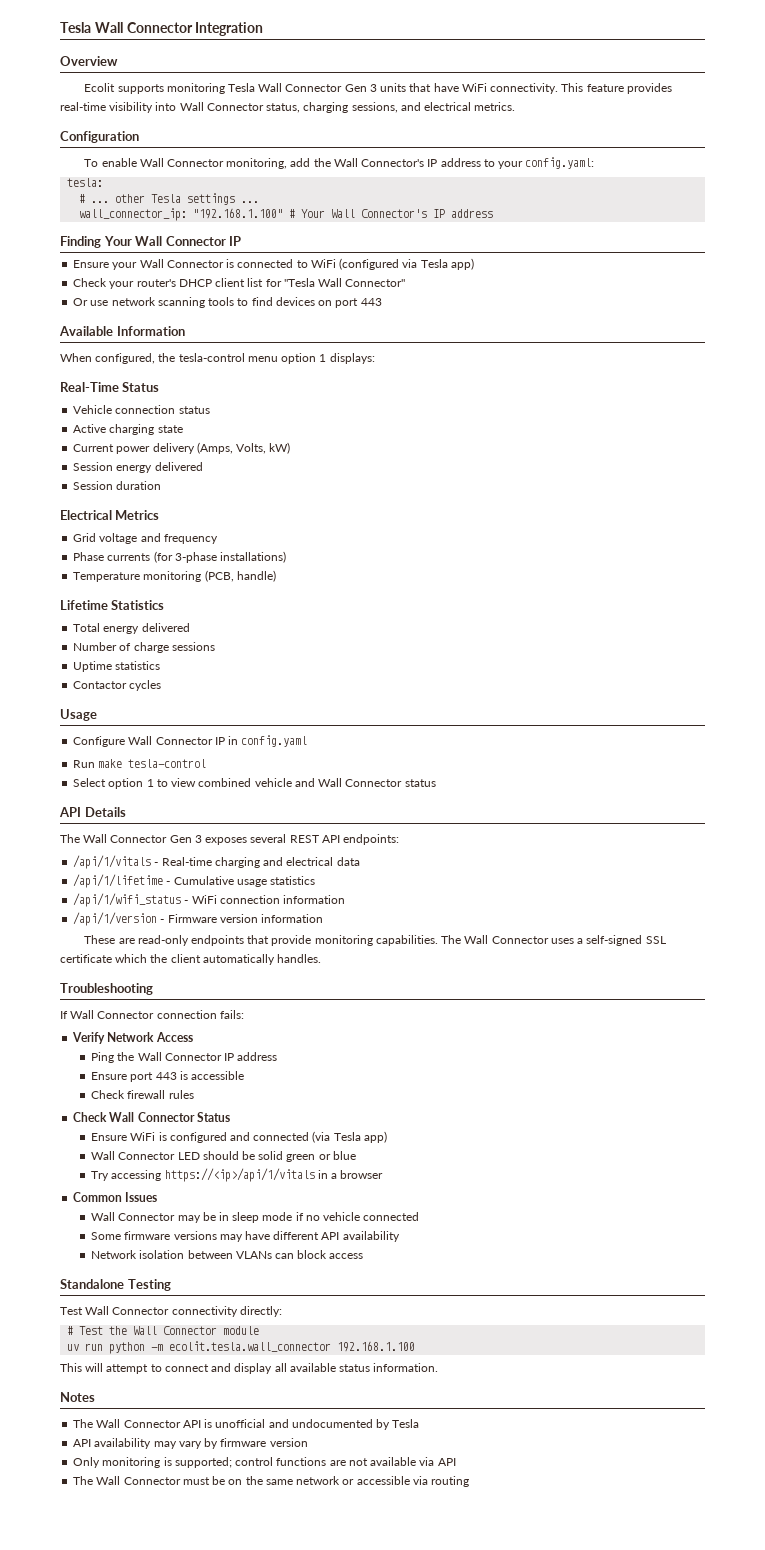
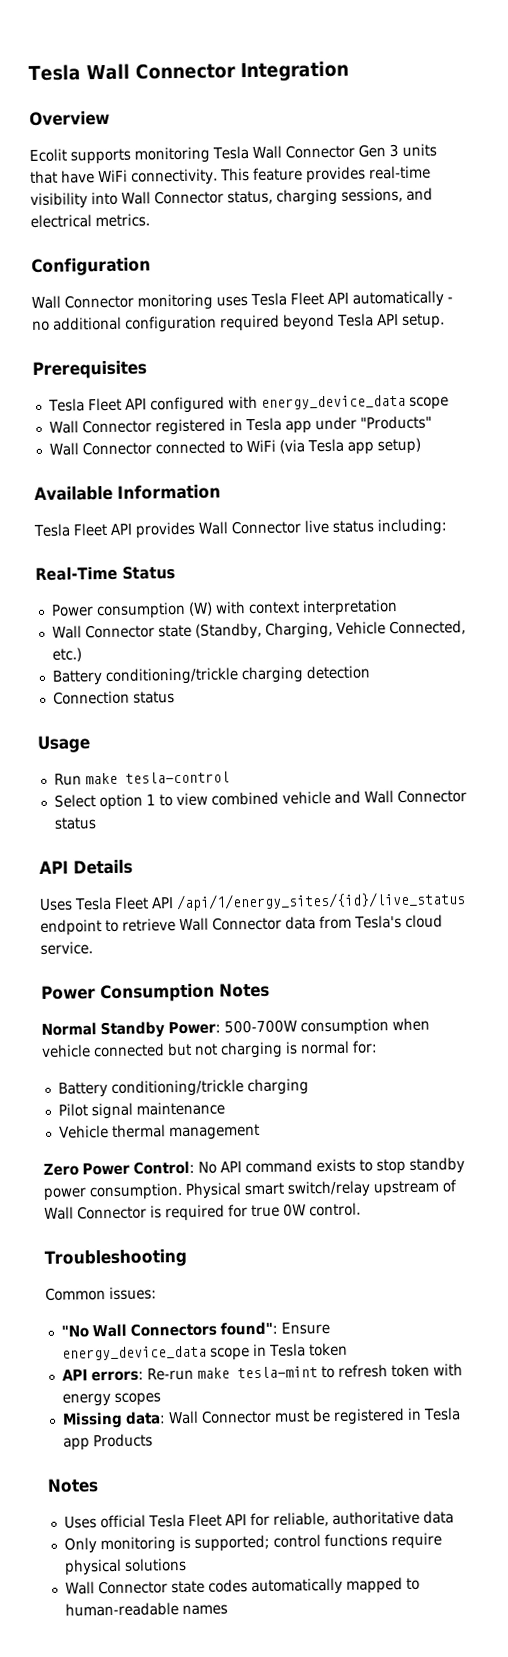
[84,157,595,169] [67,178,104,187] [79,193,260,205] [79,208,494,221] [60,236,242,248] [73,259,235,270] To enable Wall Connector monitoring, add the Wall Connector's IP address to your config.yaml: // tesla: // # ... other Tesla settings ... // wall_connector_ip: "192.168.1.100" # Your Wall Connector's IP address // Finding Your Wall Connector IP // Ensure your Wall Connector is -> [31,290,453,311] [32,313,445,333] [32,360,147,379] [47,394,449,414] [48,415,432,436] [48,441,152,456] Wall Connector monitoring uses Tesla Fleet API automatically - no additional configuration required beyond Tesla API setup. // Prerequisites // Tesla Fleet API configured with energy_device_data scope // Wall Connector registered in Tesla app under "Products" // Wall Connector
[339,258,474,270] [73,278,406,289] [73,297,382,308] [59,326,185,336] [60,353,375,364] [60,382,160,392] [73,405,210,414] [73,424,183,435] [73,442,291,454] [73,462,203,473] [73,481,162,490] [60,510,160,520] [73,533,218,544] [73,551,287,563] [73,570,276,582] [60,600,165,610] [73,623,190,634] [73,642,215,653] [73,661,161,672] [73,680,162,691] [60,709,97,721] [73,735,308,747] (configured via Tesla app) // Check your router's DHCP client list for "Tesla Wall Connector" // Or use network scanning tools to find devices on port 443 // Available Information // When configured, the tesla-control menu option 1 displays: // Real-Time Status // Vehicle connection status // Active charging state // Current power delivery (Amps, Volts, kW) // Session energy delivered // Session duration // Electrical Metrics // Grid voltage and frequency // Phase currents (for 3-phase installations) // Temperature monitoring (PCB, handle) // Lifetime Statistics // Total energy delivered // Number of charge sessions // Uptime statistics // Contactor cycles // Usage // Configure Wall Connector IP in config.yaml -> [278,437,421,455] [34,484,221,501] [33,518,448,539] [35,565,176,581] [50,599,398,620] [51,620,466,640] [51,647,82,662] [51,665,370,686] [52,690,175,705] [37,735,90,753] (via Tesla app setup) // Available Information // Tesla Fleet API provides Wall Connector live status including: // Real-Time Status // Power consumption (W) with context interpretation // Wall Connector state (Standby, Charging, Vehicle Connected, etc.) // Battery conditioning/trickle charging detection // Connection status // Usage
[60,834,400,845] [73,855,360,869] [73,874,316,888] [73,893,346,907] [73,912,324,926] [84,935,666,946] [60,954,322,965] [60,983,153,995] [60,1010,244,1019] [72,1032,193,1044] [91,1052,278,1063] [91,1071,245,1082] [91,1090,194,1099] [73,1112,230,1122] [91,1131,387,1143] [91,1151,356,1162] [91,1168,384,1182] [73,1192,158,1202] [91,1212,420,1223] [91,1231,400,1242] [91,1250,364,1259] [60,1279,171,1291] [60,1306,282,1317] [67,1326,260,1335] [67,1341,416,1354] [60,1363,439,1374] [60,1392,95,1402] [73,1419,420,1430] [73,1438,308,1449] The Wall Connector Gen 3 exposes several REST API endpoints: // /api/1/vitals - Real-time charging and electrical data // /api/1/lifetime - Cumulative usage statistics // /api/1/wifi_status - WiFi connection information // /api/1/version - Firmware version information // These are read-only endpoints that provide monitoring capabilities. The Wall Connector uses a self-signed SSL certificate which the client automatically handles. // Troubleshooting // If Wall Connector connection fails: // Verify Network Access // Ping the Wall Connector IP address // Ensure port 443 is accessible // Check firewall rules // Check Wall Connector Status // Ensure WiFi is configured and connected (via Tesla app) // Wall Connector LED should be solid green or blue // Try accessing https://<ip>/api/1/vitals in a browser // Common Issues // Wall Connector may be in sleep mode if no vehicle connected // Some firmware versions may have different API availability // Network isolation between VLANs can block access // Standalone Testing // Test Wall Connector connectivity directly: // # Test the Wall Connector module // uv run python -m ecolit.tesla.wall_connector 192.168.1.100 // This will attempt to connect and display all available status information. // Notes // The Wall Connector API is unofficial and undocumented by Tesla // API availability may vary by firmware version -> [39,891,466,912] [40,914,443,936] [40,941,93,955] [41,982,270,1003] [41,1017,430,1039] [41,1040,378,1059] [57,1078,309,1098] [57,1101,225,1120] [58,1123,260,1141] [43,1157,465,1176] [43,1179,457,1201] [44,1202,361,1222] [44,1248,187,1268] [45,1286,157,1301] [60,1321,330,1338] [61,1342,348,1361] [61,1363,463,1382] [61,1392,161,1407] [61,1407,461,1429] [62,1433,153,1451] [47,1478,99,1493] [63,1510,454,1529] Uses Tesla Fleet API /api/1/energy_sites/{id}/live_status endpoint to retrieve Wall Connector data from Tesla's cloud service. // Power Consumption Notes // Normal Standby Power: 500-700W consumption when vehicle connected but not charging is normal for: // Battery conditioning/trickle charging // Pilot signal maintenance // Vehicle thermal management // Zero Power Control: No API command exists to stop standby power consumption. Physical smart switch/relay upstream of Wall Connector is required for true 0W control. // Troubleshooting // Common issues: // "No Wall Connectors found": Ensure energy_device_data scope in Tesla token // API errors: Re-run make tesla-mint to refresh token with energy scopes // Missing data: Wall Connector must be registered in Tesla app Products // Notes // Uses official Tesla Fleet API for reliable, authoritative data
[329,1457,456,1466] [73,1476,470,1487] are not available via API // The Wall Connector must be on the same network or accessible via routing -> [390,1532,442,1550] [63,1557,187,1576] [64,1577,420,1596] [64,1602,228,1617] require physical solutions // Wall Connector state codes automatically mapped to human-readable names

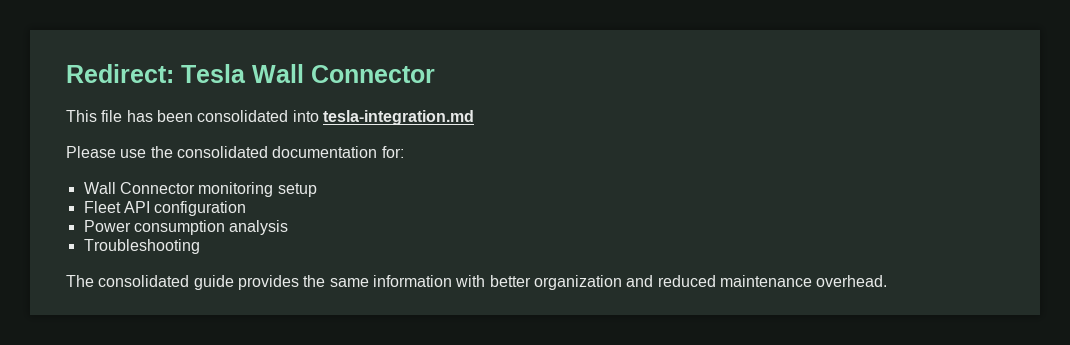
[28,60,349,83] [29,110,110,126] [29,143,437,165] [30,165,431,186] [30,187,433,209] [30,213,150,228] [31,257,151,276] [31,290,453,311] [32,313,445,333] [32,360,147,379] [47,394,449,414] [48,415,432,436] [48,437,421,456] [34,484,221,501] [33,518,448,539] [35,565,176,581] [50,599,398,620] [51,620,466,640] [51,647,82,662] [51,665,370,686] [52,690,175,705] [37,735,90,753] [53,771,230,786] [53,789,467,811] [53,817,96,830] [39,859,133,875] [39,891,466,912] [40,914,443,936] [40,941,93,955] [41,982,270,1003] [41,1017,430,1039] [41,1040,378,1059] [57,1078,309,1098] [57,1101,225,1120] [58,1123,260,1141] [43,1157,465,1176] [43,1179,457,1201] [44,1202,361,1222] [44,1248,187,1268] [45,1286,157,1301] [60,1321,330,1338] [61,1342,348,1361] [61,1363,463,1382] [61,1392,161,1407] [61,1407,461,1429] [62,1433,153,1451] [47,1478,99,1493] [63,1510,454,1529] [63,1532,442,1554] [63,1557,187,1576] [64,1577,420,1596] [64,1602,228,1617] Tesla Wall Connector Integration // Overview // Ecolit supports monitoring Tesla Wall Connector Gen 3 units that have WiFi connectivity. This feature provides real-time visibility into Wall Connector status, charging sessions, and electrical metrics. // Configuration // Wall Connector monitoring uses Tesla Fleet API automatically - no additional configuration required beyond Tesla API setup. // Prerequisites // Tesla Fleet API configured with energy_device_data scope // Wall Connector registered in Tesla app under "Products" // Wall Connector connected to WiFi (via Tesla app setup) // Available Information // Tesla Fleet API provides Wall Connector live status including: // Real-Time Status // Power consumption (W) with context interpretation // Wall Connector state (Standby, Charging, Vehicle Connected, etc.) // Battery conditioning/trickle charging detection // Connection status // Usage // Run make tesla-control // Select option 1 to view combined vehicle and Wall Connector status // API Details // Uses Tesla Fleet API /api/1/energy_sites/{id}/live_status endpoint to retrieve Wall Connector data from Tesla's cloud service. // Power Consumption Notes // Normal Standby Power: 500-700W consumption when vehicle connected but not charging is normal for: // Battery conditioning/trickle charging // Pilot signal maintenance // Vehicle thermal management // Zero Power Control: No API command exists to stop standby power consumption. Physical smart switch/relay upstream of Wall Connector is required for true 0W control. // Troubleshooting // Common issues: // "No Wall Connectors found": Ensure energy_device_data scope in Tesla token // API errors: Re-run make tesla-mint to refresh token with energy scopes // Missing data: Wall Connector must be registered in Tesla app Products // Notes // Uses official Tesla Fleet API for reliable, authoritative data // Only monitoring is supported; control functions require physical solutions // Wall Connector state codes automatically mapped to human-readable names -> [66,64,435,83] [66,110,474,125] [66,146,404,158] [83,182,317,197] [83,201,247,216] [83,220,289,235] [83,239,200,254] [66,275,888,290] Redirect: Tesla Wall Connector // This file has been consolidated into tesla-integration.md // Please use the consolidated documentation for: // Wall Connector monitoring setup // Fleet API configuration // Power consumption analysis // Troubleshooting // The consolidated guide provides the same information with better organization and reduced maintenance overhead.

